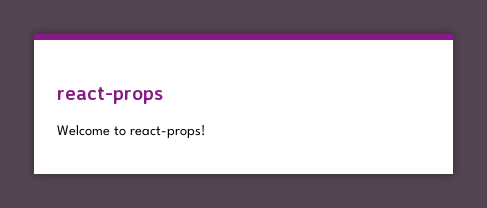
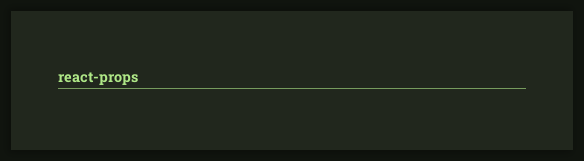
[57,125,206,139] // Welcome to react-props! -> (138, 78) none

